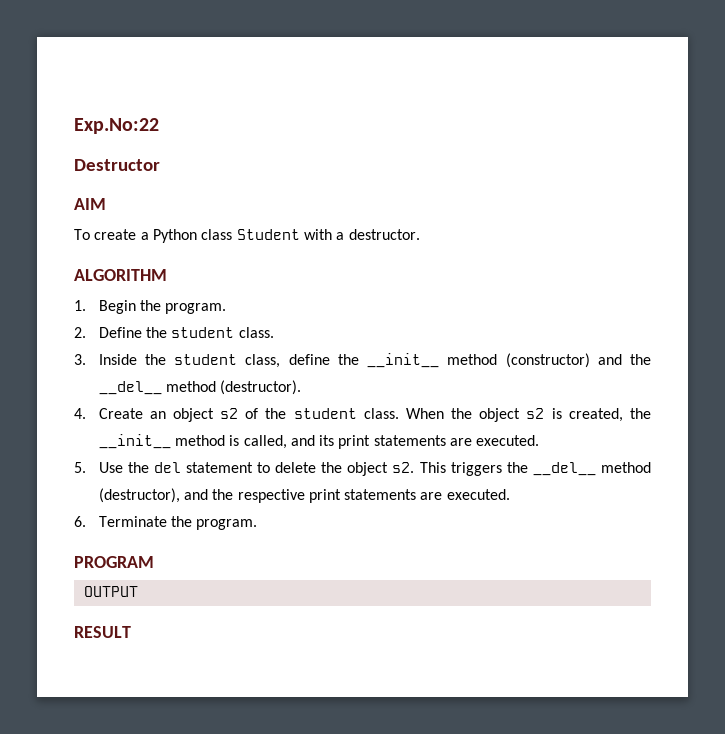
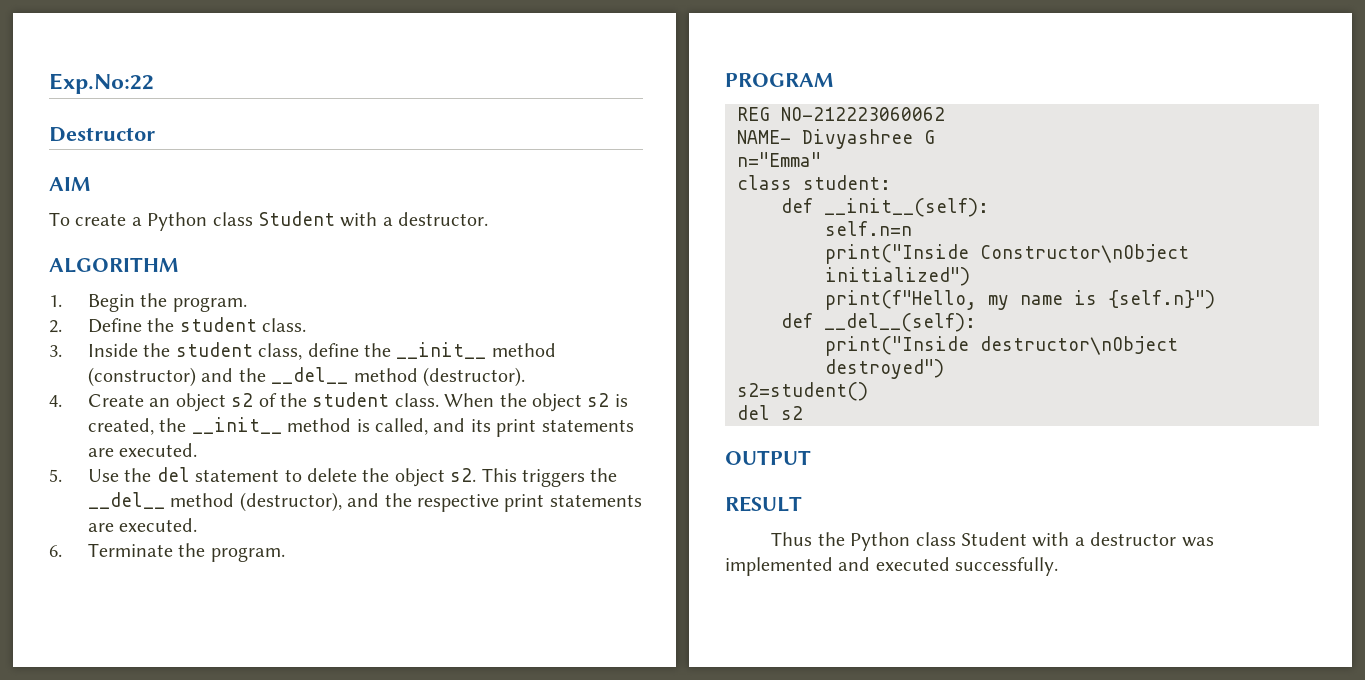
[83,586,138,597] [74,626,131,638] OUTPUT // RESULT -> [737,107,945,121] [737,129,935,149] [737,152,821,167] [737,175,891,190] [781,198,989,217] [825,221,912,236] [825,244,1189,264] [825,267,970,286] [825,290,1215,310] [781,313,976,332] [825,336,1178,356] [825,359,944,379] [737,382,868,401] [737,405,803,420] [725,450,811,465] [725,496,802,512] [771,532,1214,551] [725,557,1059,576] REG NO-212223060062 // NAME- Divyashree G // n="Emma" // class student: // def __init__(self): // self.n=n // print("Inside Constructor\nObject initialized") // print(f"Hello, my name is {self.n}") // def __del__(self): // print("Inside destructor\nObject destroyed") // s2=student() // del s2 // OUTPUT // RESULT // Thus the Python class Student with a destructor was implemented and executed successfully.

